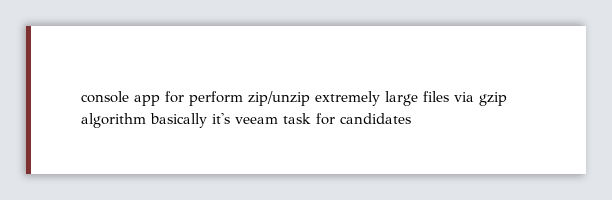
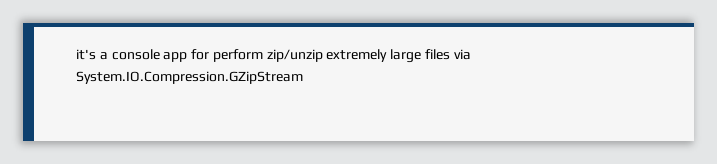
(81, 97) none -> [76,49,108,60] it's a
[479,92,507,106] [81,113,411,128] gzip algorithm basically it's veeam task for candidates -> [76,71,303,84] System.IO.Compression.GZipStream

